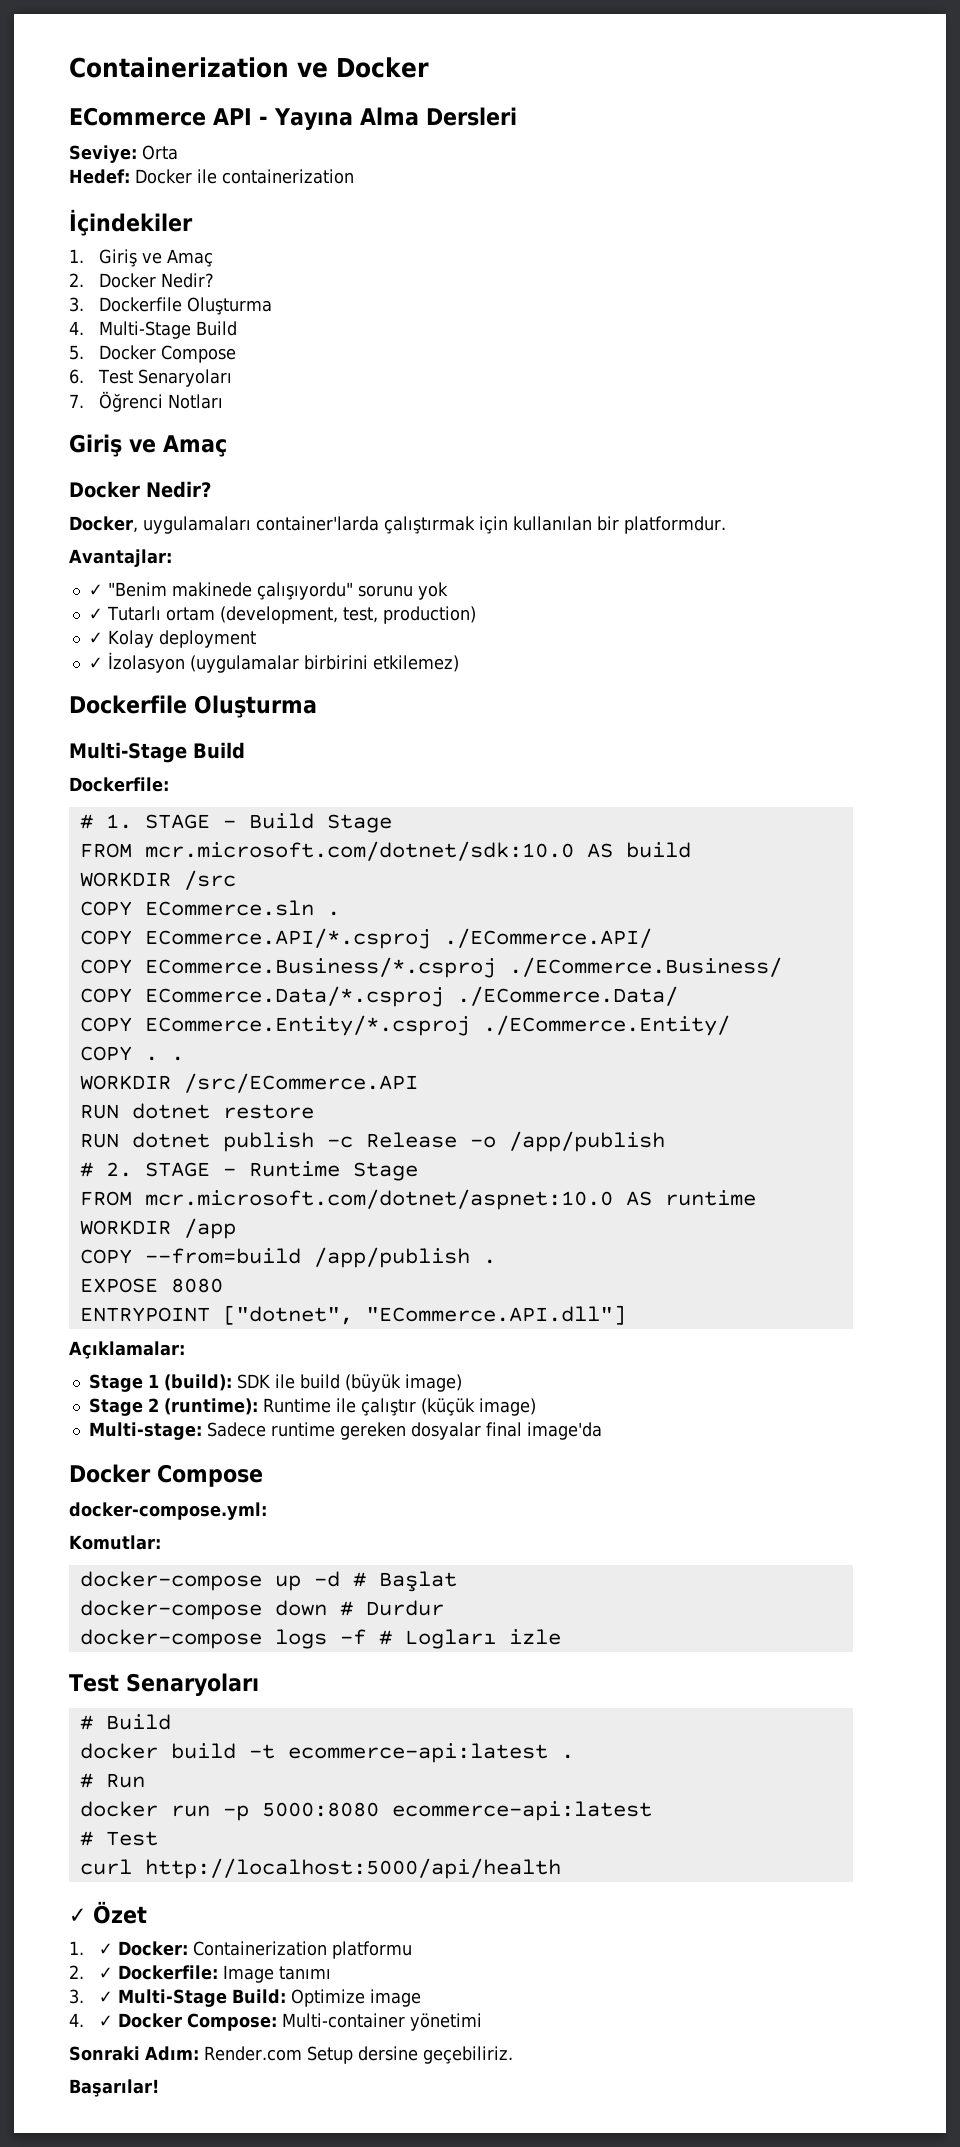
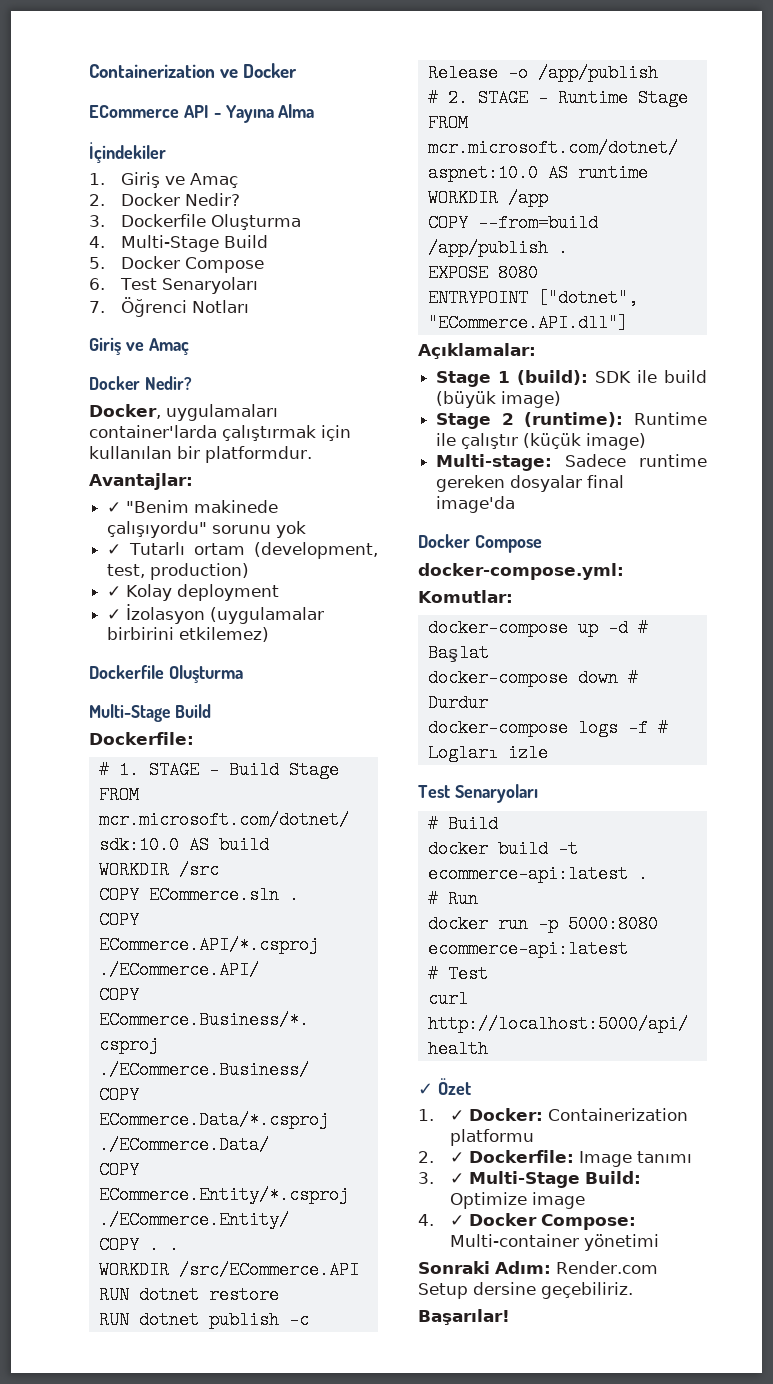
[425,107,517,126] [69,145,178,163] [69,169,354,184] Dersleri // Seviye: Orta // Hedef: Docker ile containerization -> (315, 111) none

